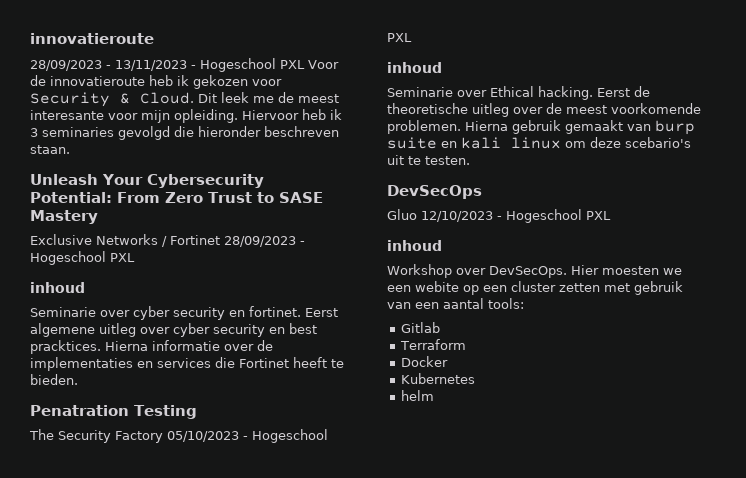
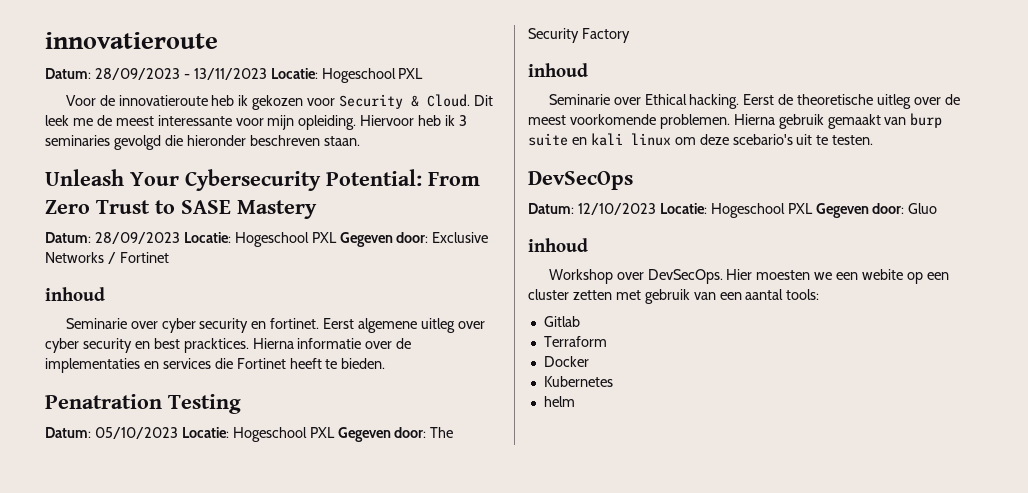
(154, 38) none -> [45,68,91,79] Datum:
[191,58,305,72] - Hogeschool PXL -> [270,68,424,83] Locatie: Hogeschool PXL //
[30,110,104,120] interesante -> [157,115,232,126] interessante
(98, 217) none -> [45,232,429,247] Datum: 28/09/2023 Locatie: Hogeschool PXL Gegeven door:
[224,236,305,247] [30,251,135,265] 28/09/2023 - Hogeschool PXL -> (169, 257) none
(197, 412) none -> [45,427,427,442] Datum: 05/10/2023 Locatie: Hogeschool PXL Gegeven door:
[166,429,328,443] [387,33,412,42] 05/10/2023 - Hogeschool PXL -> (630, 35) none
[387,209,611,223] Gluo 12/10/2023 - Hogeschool PXL -> [528,203,938,218] Datum: 12/10/2023 Locatie: Hogeschool PXL Gegeven door: Gluo

